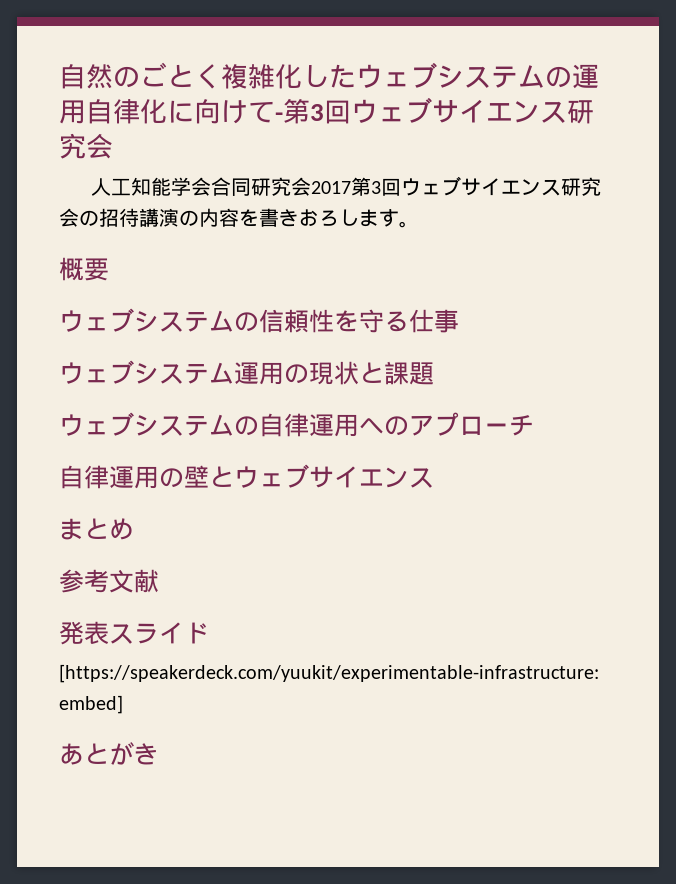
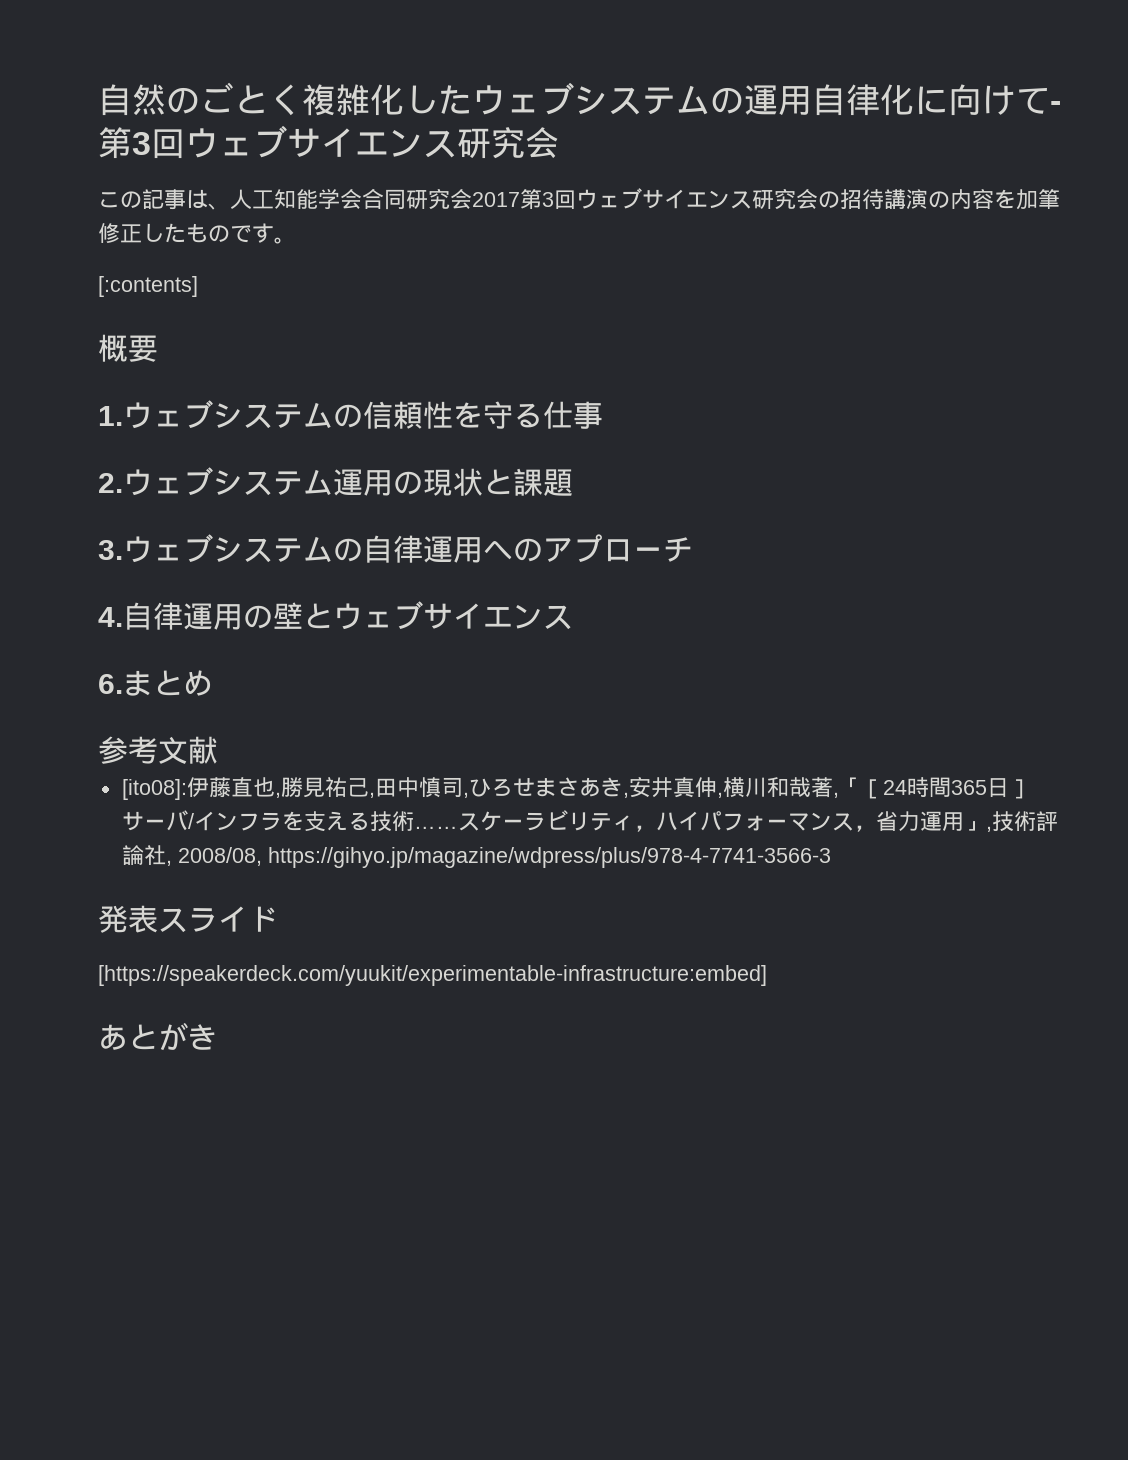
(113, 146) none -> [98,189,230,210] この記事は、
[259,208,379,227] 書きおろしま -> [1016,189,1060,210] [98,223,252,243] 加筆修正したもので
(419, 224) none -> [98,276,198,297] // [:contents]
(109, 269) none -> [98,406,123,426] 1.
(459, 321) none -> [98,473,123,493] 2.
(434, 373) none -> [98,540,123,560] 3.
(534, 425) none -> [98,607,123,627] 4.
(434, 478) none -> [98,674,123,694] 6.
(159, 581) none -> [121,777,1031,800] [121,810,1058,832] [121,845,831,868] // [ito08]:伊藤直也,勝見祐己,田中慎司,ひろせまさあき,安井真伸,横川和哉著,「［24時間365日］サーバ/インフラを支える技術……スケーラビリティ，ハイパフォーマンス，省力運用」,技術評論社, 2008/08, https://gihyo.jp/magazine/wdpress/plus/978-4-7741-3566-3

